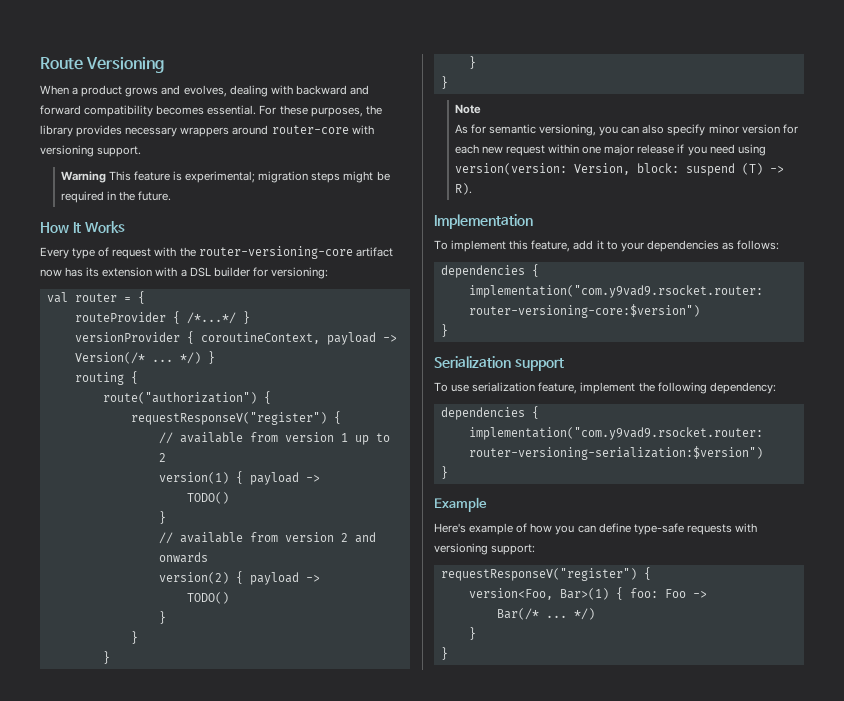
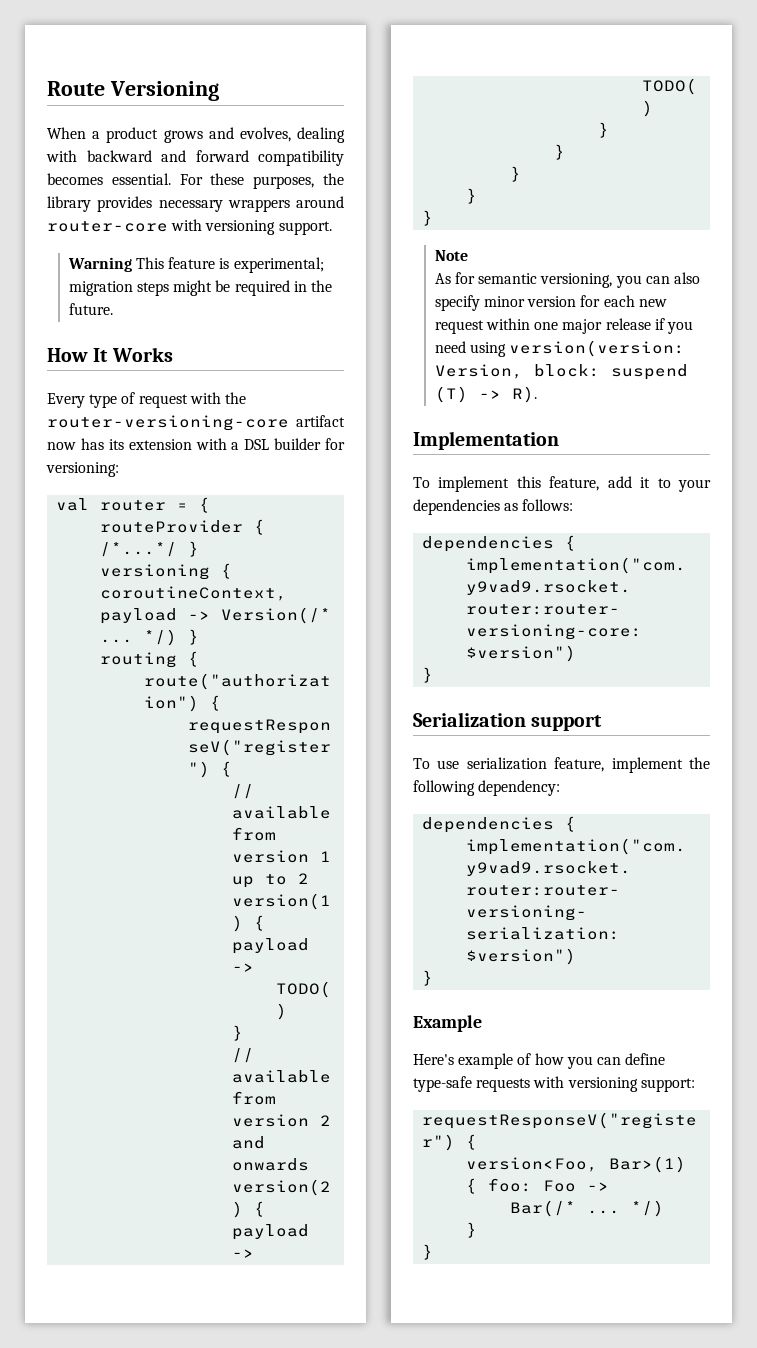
[74,332,180,342] versionProvider -> [100,564,211,580] versioning

